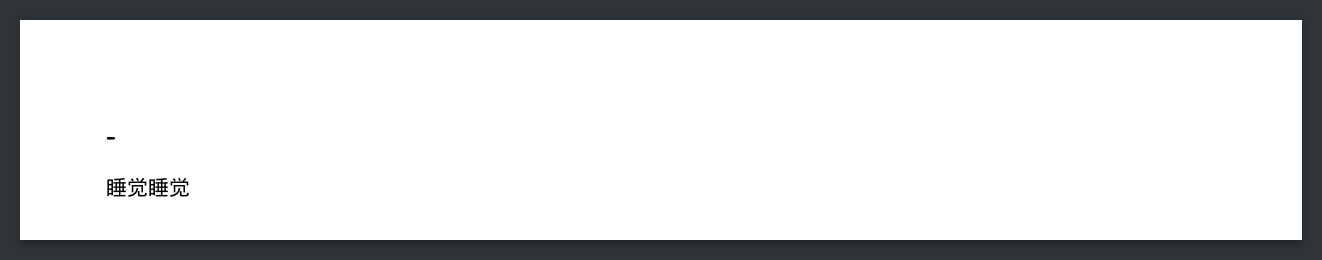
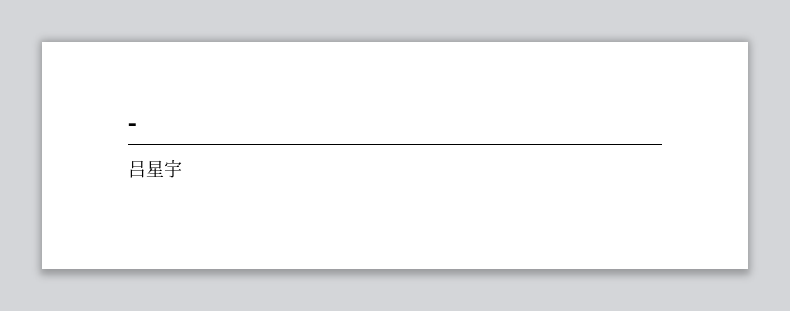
[106,177,190,197] 睡觉睡觉 -> [128,159,182,178] 吕星宇

